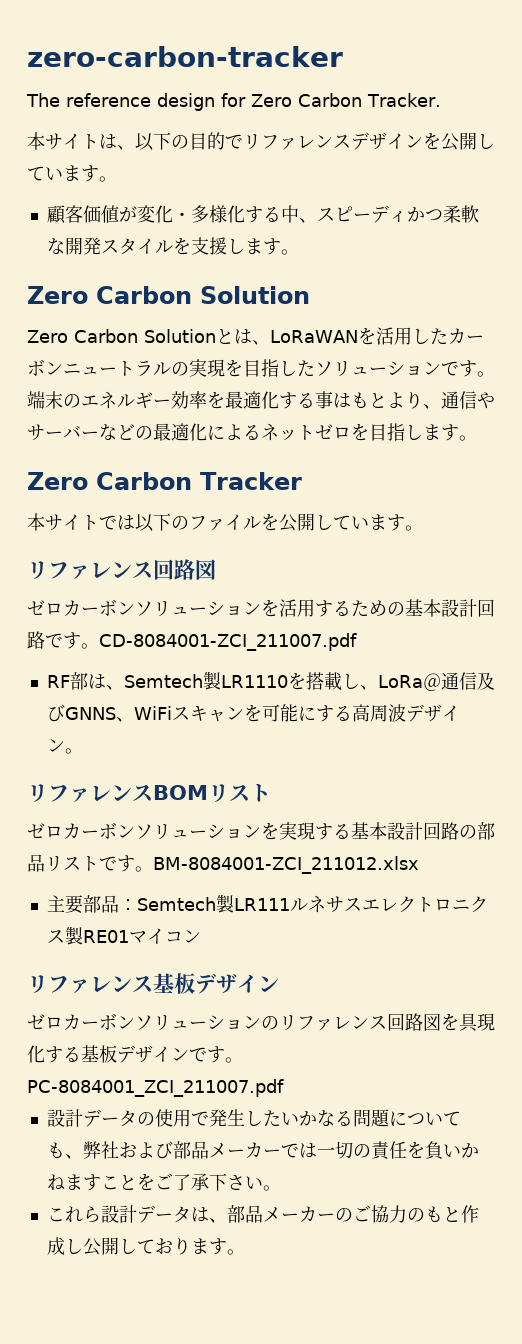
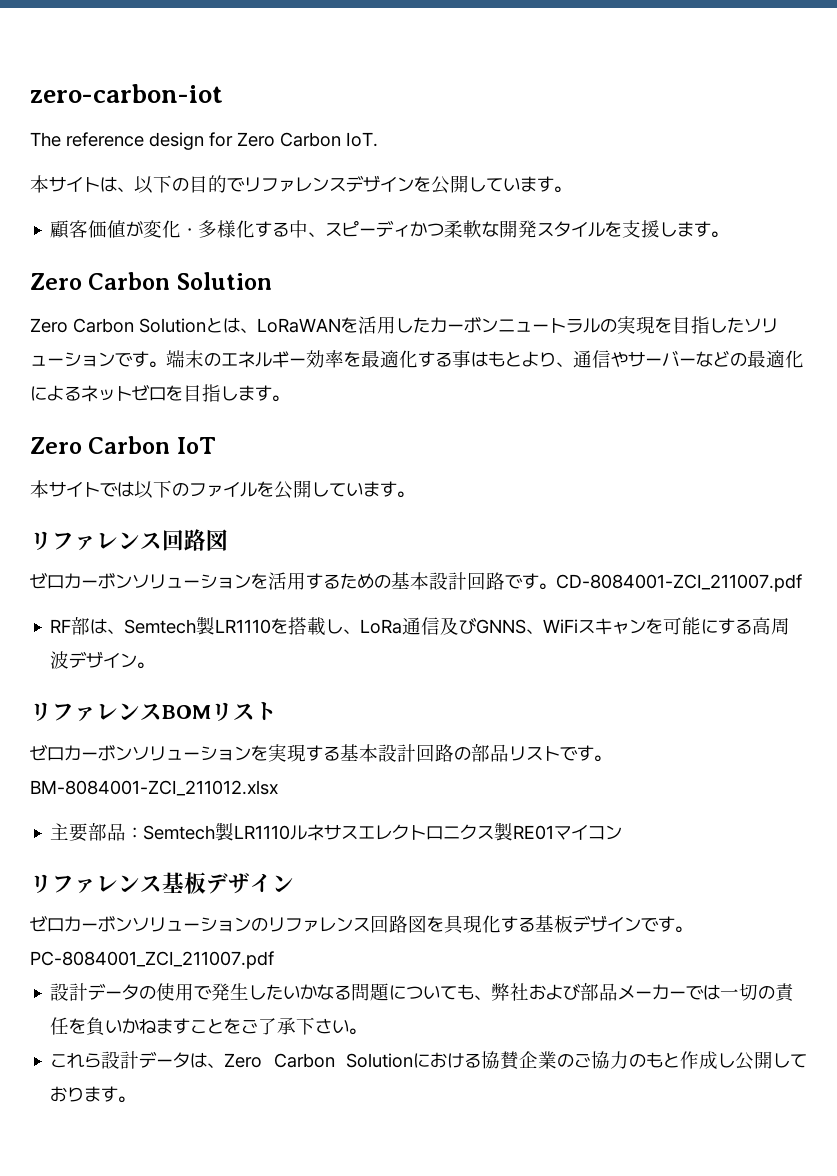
[27,46,343,67] zero-carbon-tracker -> [30,84,223,103] zero-carbon-iot
[367,93,441,107] Tracker. -> [346,132,378,147] IoT.
[200,472,302,490] Tracker -> [176,437,216,454] IoT
[422,673,441,691] ＠ -> (403, 626) none
[233,898,290,911] LR111 -> [234,825,291,840] LR1110
[226,1205,335,1223] 部品メーカー -> [224,1051,557,1070] Zero Carbon Solutionにおける協賛企業

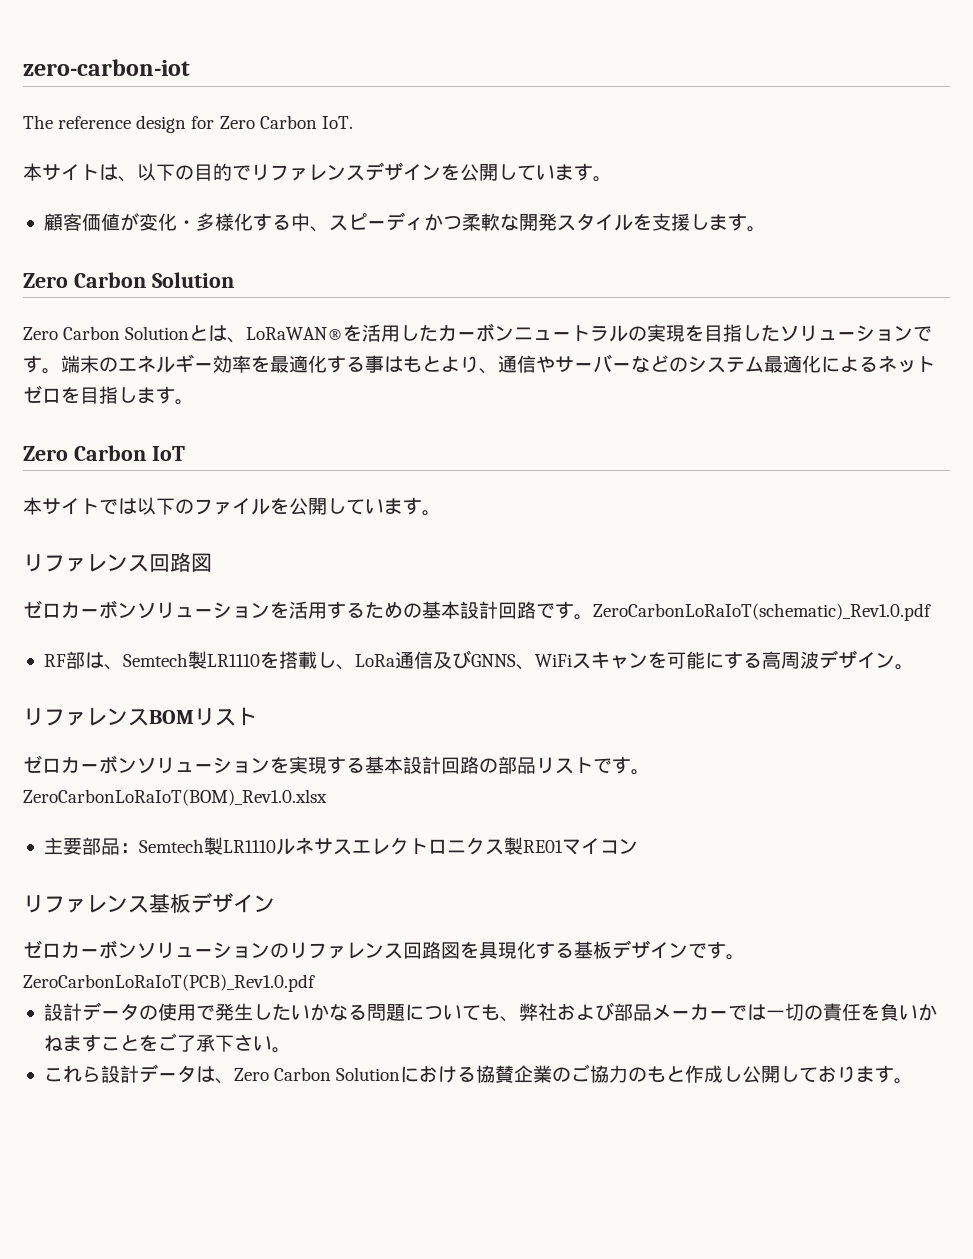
[257,318,341,333] LoRaWAN -> [246,327,344,340] LoRaWAN®
(747, 360) none -> [688,356,764,373] システム
[556,574,802,592] CD-8084001-ZCI_211007.pdf -> [593,603,931,621] ZeroCarbonLoRaIoT(schematic)_Rev1.0.pdf
[30,780,278,796] BM-8084001-ZCI_211012.xlsx -> [23,789,327,806] ZeroCarbonLoRaIoT(BOM)_Rev1.0.xlsx
[30,951,274,969] PC-8084001_ZCI_211007.pdf -> [23,974,315,992] ZeroCarbonLoRaIoT(PCB)_Rev1.0.pdf

